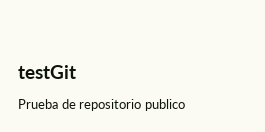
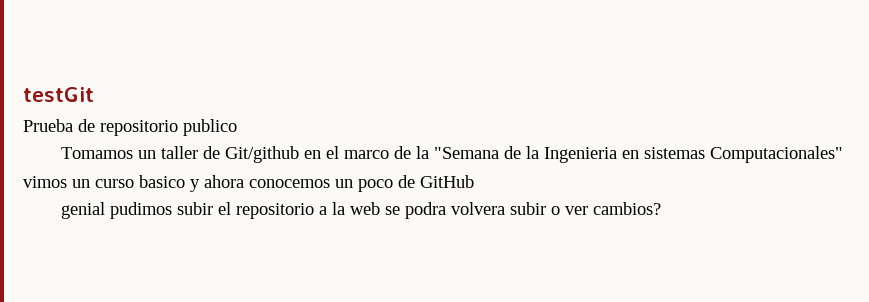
(185, 105) none -> [60,146,843,163] [23,175,474,192] [60,202,661,219] // Tomamos un taller de Git/github en el marco de la "Semana de la Ingenieria en sistemas Computacionales" // vimos un curso basico y ahora conocemos un poco de GitHub // genial pudimos subir el repositorio a la web se podra volvera subir o ver cambios?

